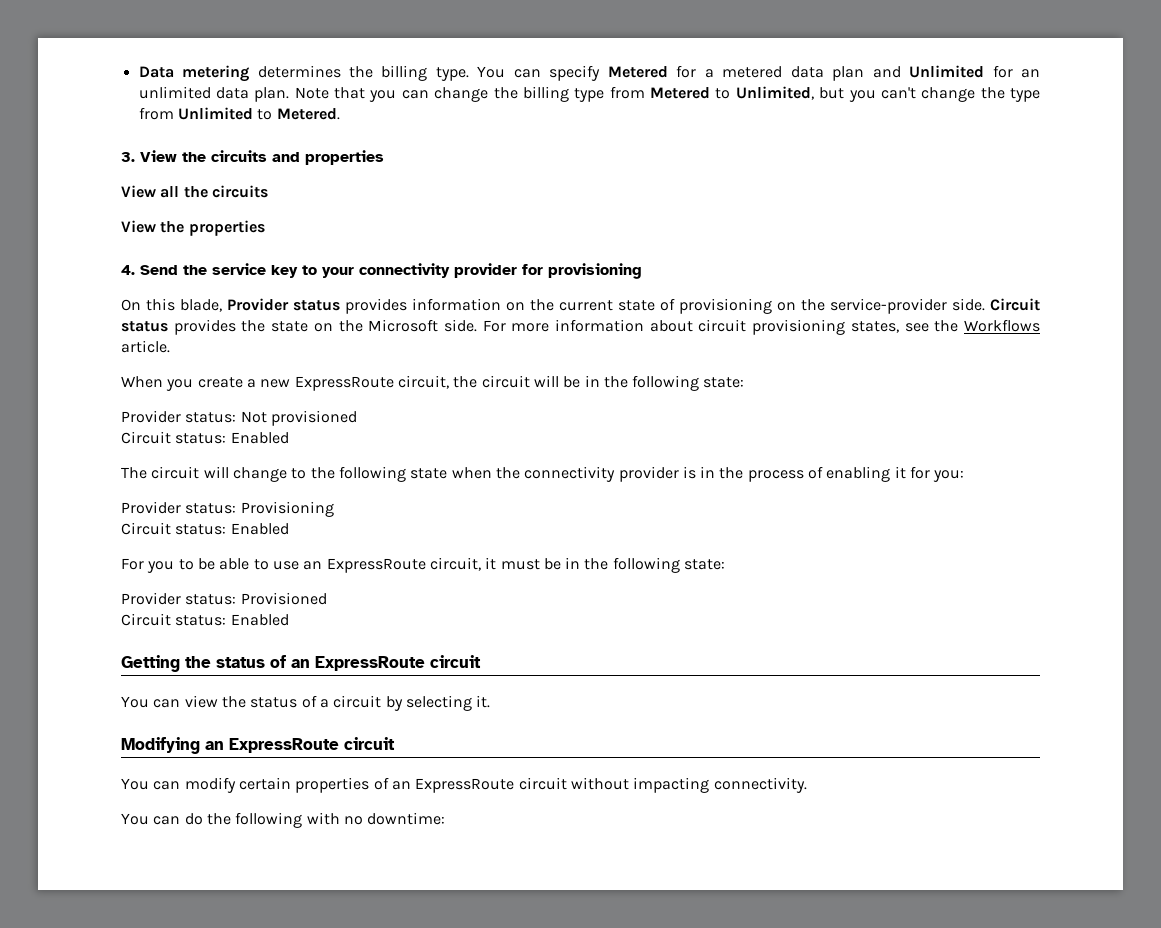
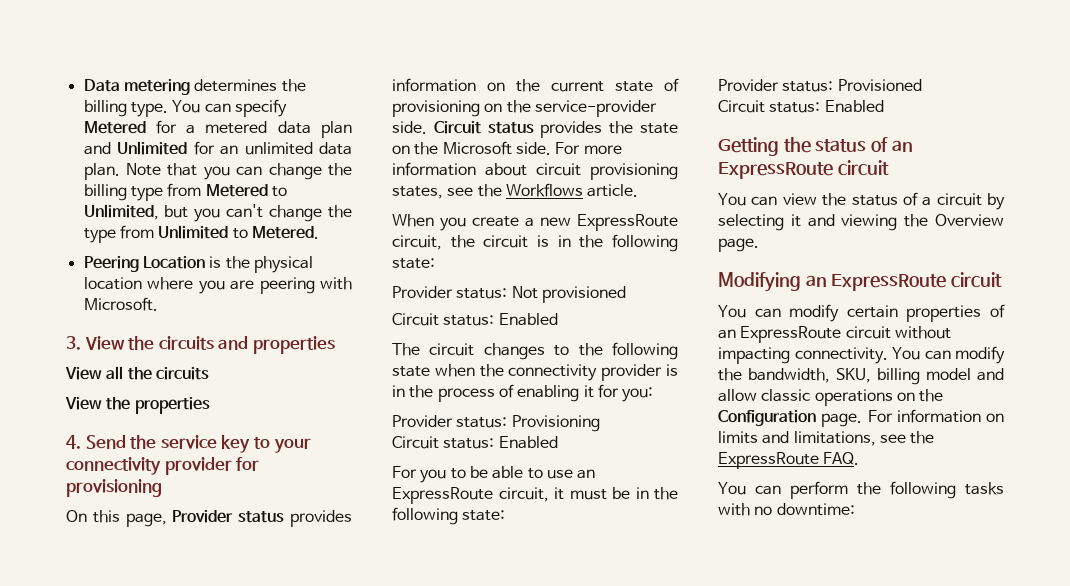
(340, 114) none -> [83,256,313,273] [83,277,352,294] [83,297,158,311] // Peering Location is the physical location where you are peering with Microsoft.
[180,299,222,312] blade, -> [125,513,167,527] page,
[533,375,581,388] will be -> [537,235,549,247] is
[203,466,287,482] will change -> [483,343,545,360] changes
[476,695,491,708] it. -> [790,214,1004,231] [718,238,759,252] it and viewing the Overview page.
[121,812,303,828] // You can do the following -> [892,346,1005,364] [718,368,1004,385] [718,389,944,406] [718,409,1004,427] [718,431,935,446] [718,452,860,469] [718,481,1004,499] You can modify the bandwidth, SKU, billing model and allow classic operations on the Configuration page. For information on limits and limitations, see the ExpressRoute FAQ. // You can perform the following tasks

